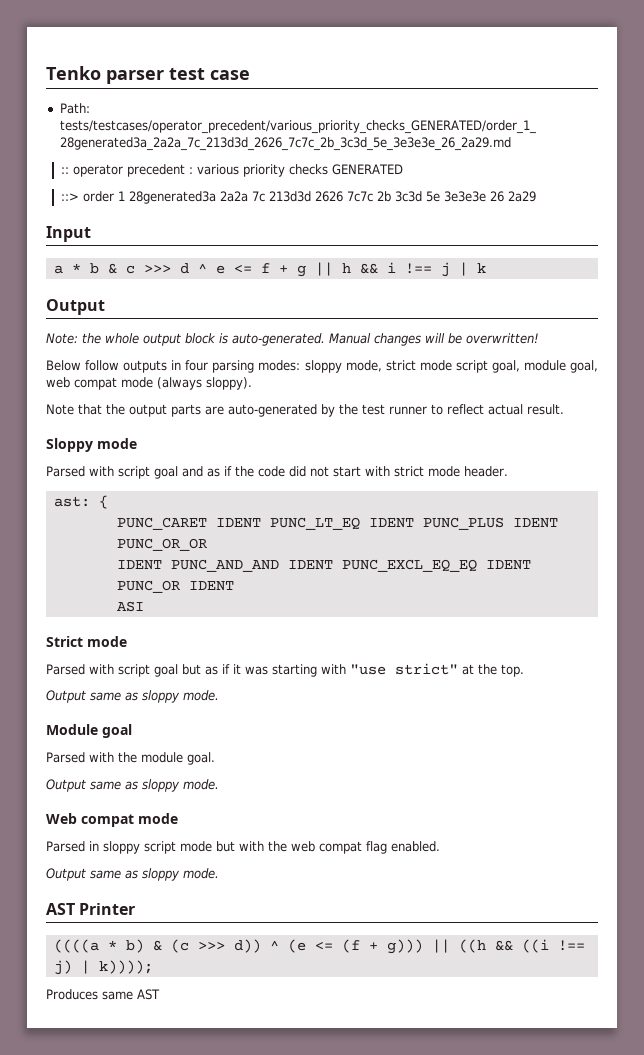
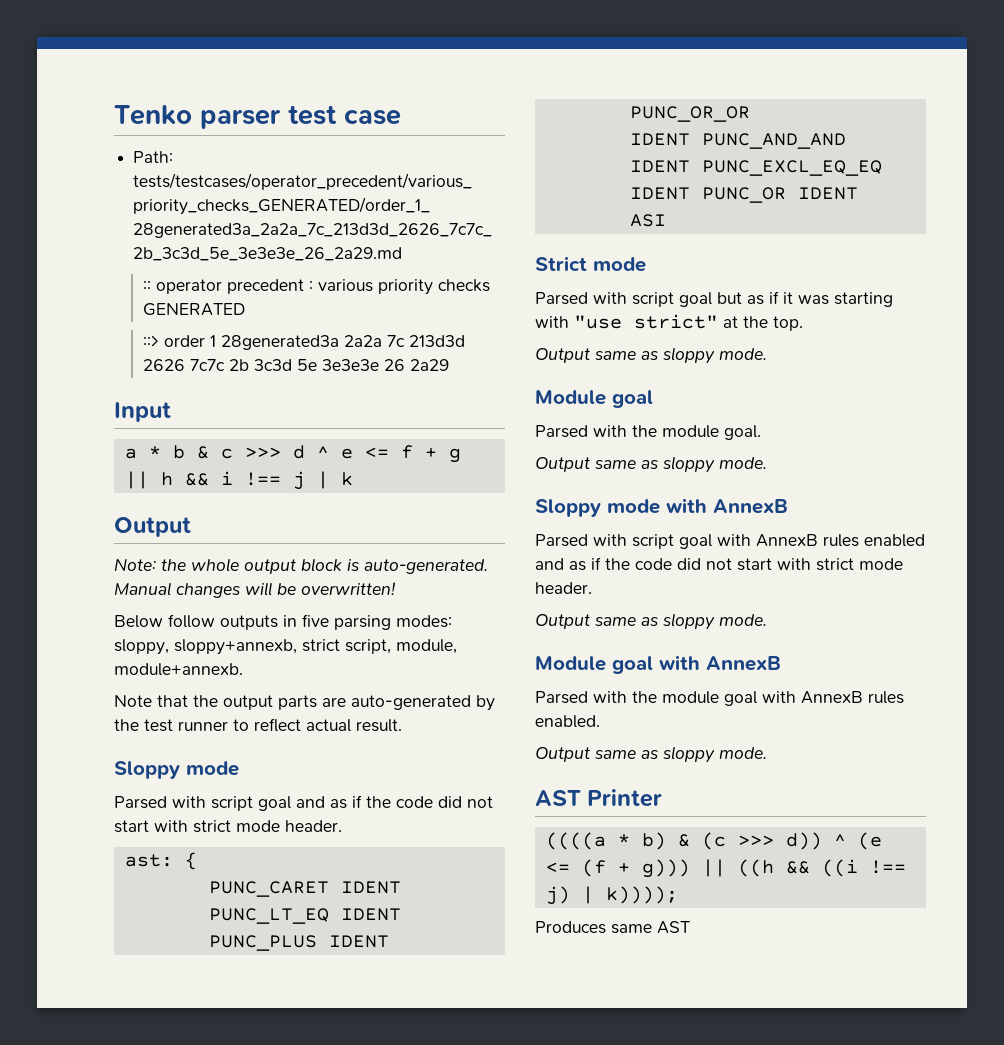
[185,360,209,371] four -> [302,614,329,627] five
[304,360,598,373] [46,377,252,390] sloppy mode, strict mode script goal, module goal, web compat mode (always sloppy). -> [114,639,457,655] [114,663,243,676] sloppy, sloppy+annexb, strict script, module, module+annexb.
[46,813,178,827] [46,841,387,854] Web compat mode // Parsed in sloppy script mode but with the web compat flag -> [535,498,788,517] [535,534,925,549] [535,557,903,571] [535,582,592,594] [535,613,767,630] [535,655,781,674] [535,691,904,706] Sloppy mode with AnnexB // Parsed with script goal with AnnexB rules enabled and as if the code did not start with strict mode header. // Output same as sloppy mode. // Module goal with AnnexB // Parsed with the module goal with AnnexB rules

